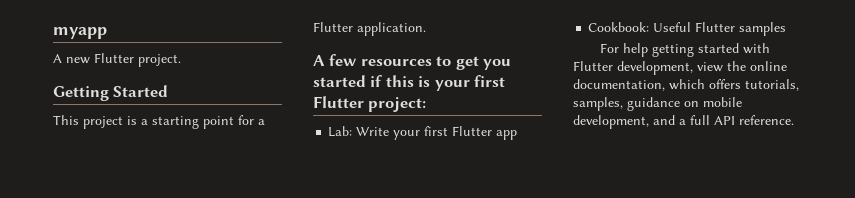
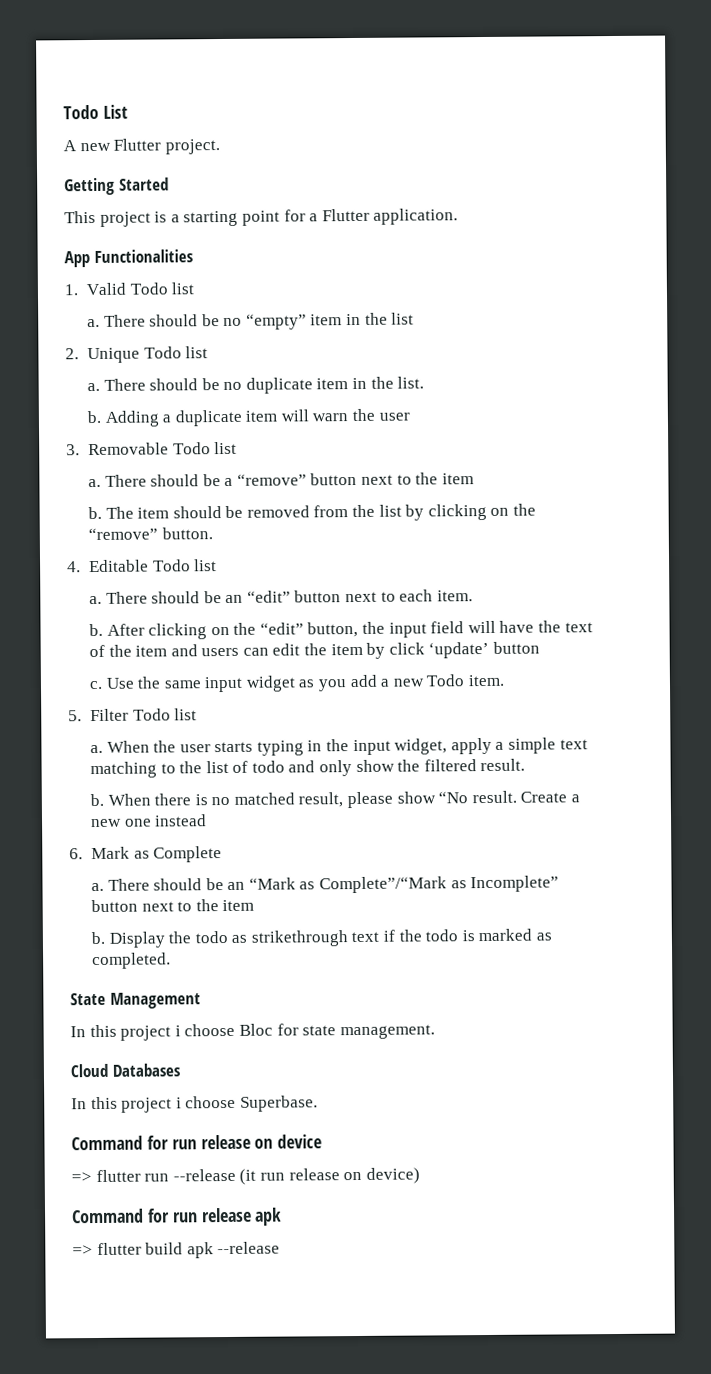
[53,27,107,39] myapp -> [63,104,128,120] Todo List
[313,54,512,70] [313,75,506,91] [313,96,427,112] [328,126,518,140] [588,22,787,36] [600,43,771,57] [573,61,787,75] [573,79,799,91] [573,97,742,111] [573,115,794,129] A few resources to get you started if this is your first Flutter project: // Lab: Write your first Flutter app // Cookbook: Useful Flutter samples // For help getting started with Flutter development, view the online documentation, which offers tutorials, samples, guidance on mobile development, and a full API reference. -> [64,249,193,268] [64,282,195,296] [86,312,415,330] [65,346,209,364] [86,376,425,394] [86,408,410,427] [66,441,238,456] [87,472,474,488] [87,503,536,521] [87,527,213,541] [67,559,218,573] [88,589,473,605] [88,620,593,640] [88,641,540,659] [88,674,504,693] [68,708,198,722] [89,737,588,756] [89,758,526,779] [89,790,580,809] [90,814,208,828] [69,846,223,863] [90,875,560,894] [90,899,255,913] [90,928,552,948] [91,952,171,970] [70,992,201,1009] [70,1023,435,1041] [70,1063,180,1078] [71,1095,318,1113] [71,1134,323,1151] [71,1167,420,1185] [72,1207,283,1226] [72,1241,281,1259] App Functionalities // 1. Valid Todo list // a. There should be no “empty” item in the list // 2. Unique Todo list // a. There should be no duplicate item in the list. // b. Adding a duplicate item will warn the user // 3. Removable Todo list // a. There should be a “remove” button next to the item // b. The item should be removed from the list by clicking on the “remove” button. // 4. Editable Todo list // a. There should be an “edit” button next to each item. // b. After clicking on the “edit” button, the input field will have the text of the item and users can edit the item by click ‘update’ button // c. Use the same input widget as you add a new Todo item. // 5. Filter Todo list // a. When the user starts typing in the input widget, apply a simple text matching to the list of todo and only show the filtered result. // b. When there is no matched result, please show “No result. Create a new one instead // 6. Mark as Complete // a. There should be an “Mark as Complete”/“Mark as Incomplete” button next to the item // b. Display the todo as strikethrough text if the todo is marked as completed. // State Management // In this project i choose Bloc for state management. // Cloud Databases // In this project i choose Superbase. // Command for run release on device // => flutter run --release (it run release on device) // Command for run release apk // => flutter build apk --release

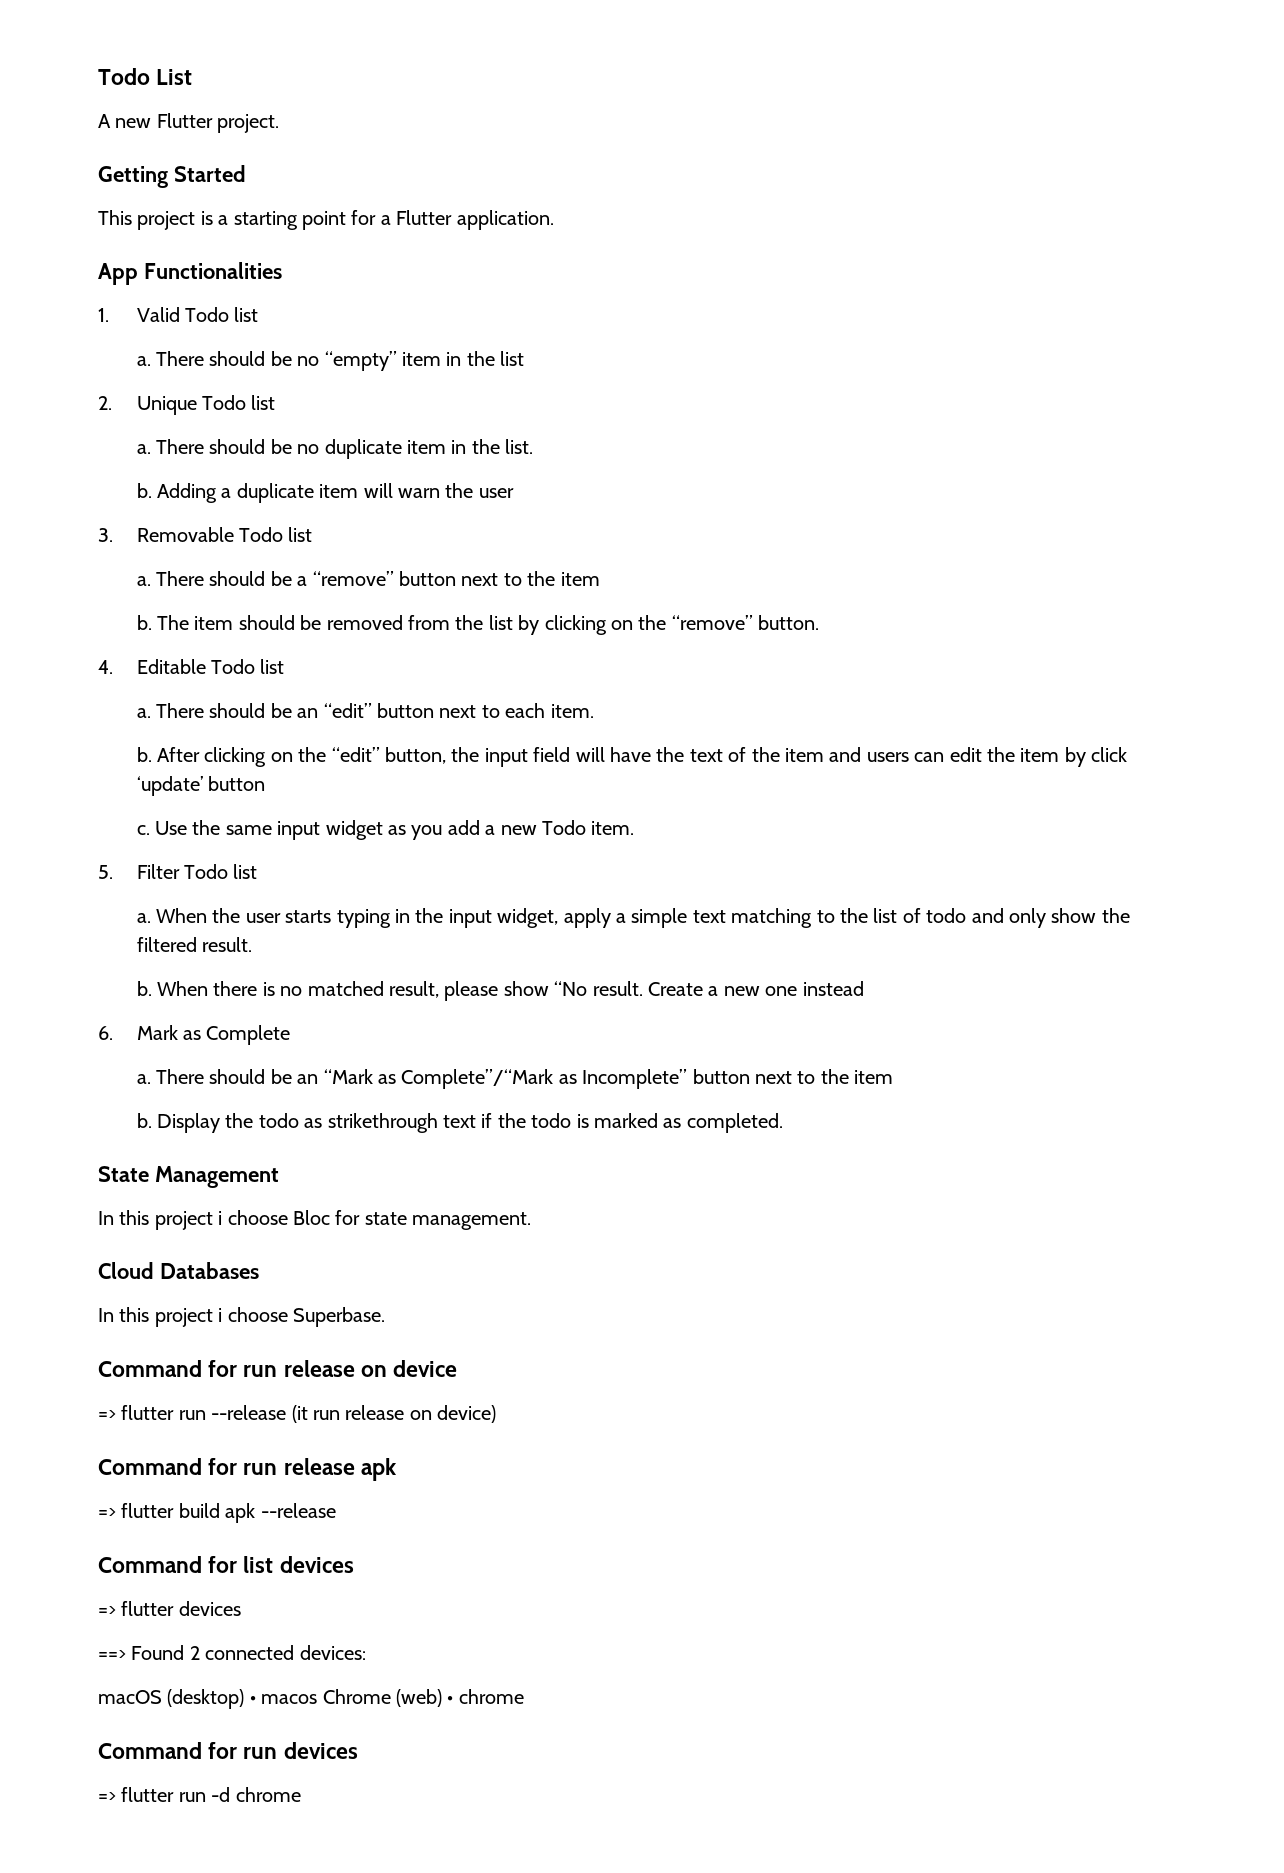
(281, 1248) none -> [98,1556,354,1573] [98,1601,241,1616] [98,1645,366,1660] [98,1689,524,1709] [98,1742,358,1759] [98,1787,301,1802] // Command for list devices // => flutter devices // ==> Found 2 connected devices: // macOS (desktop) • macos Chrome (web) • chrome // Command for run devices // => flutter run -d chrome

